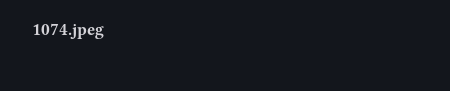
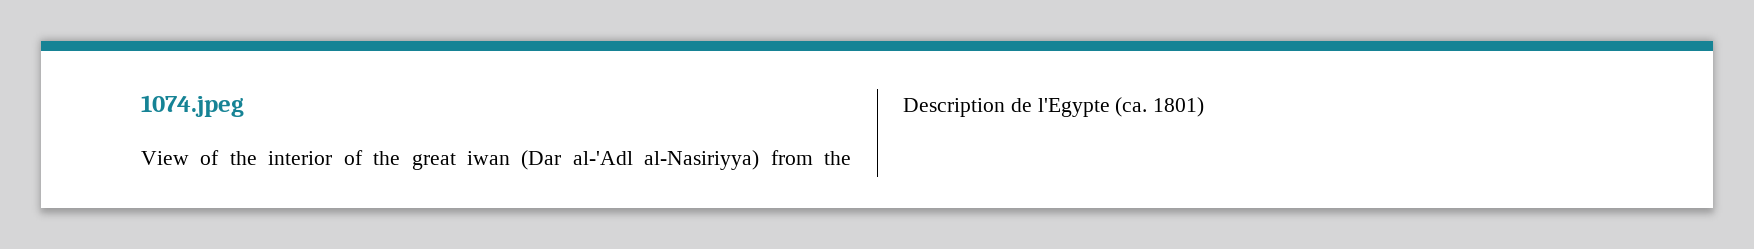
(104, 31) none -> [141,150,851,170] [903,97,1205,117] // View of the interior of the great iwan (Dar al-'Adl al-Nasiriyya) from the Description de l'Egypte (ca. 1801)

